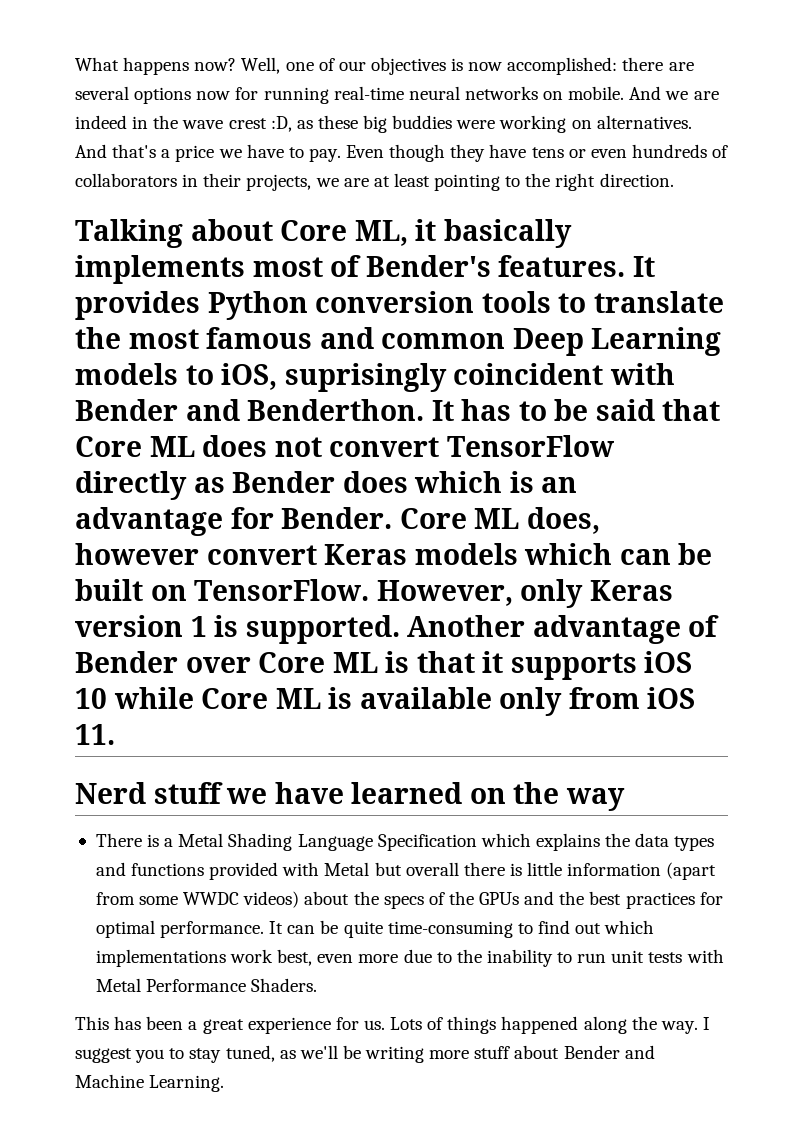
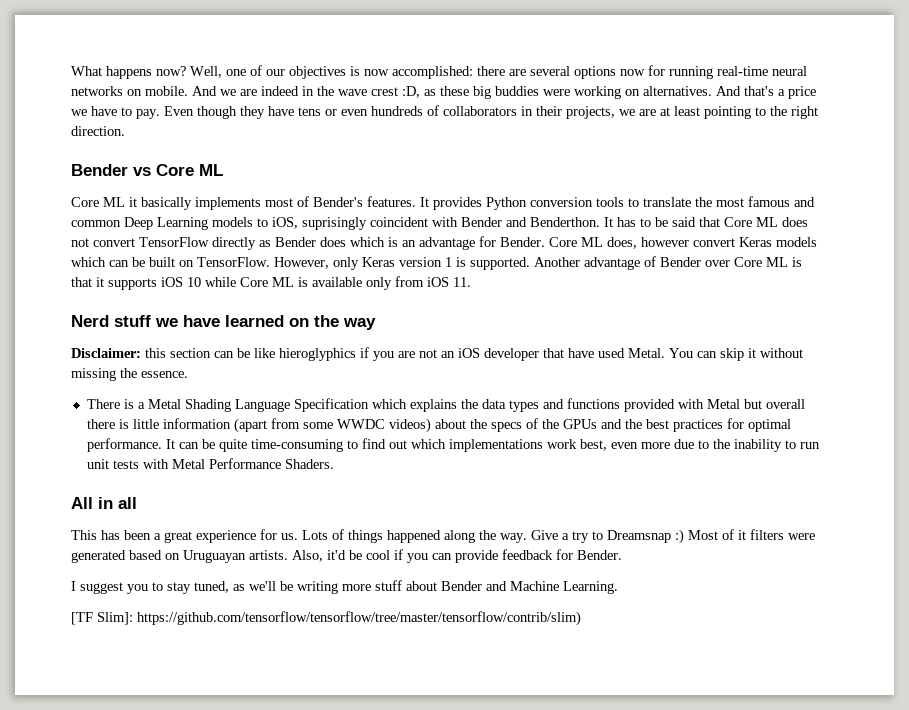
[75,219,408,248] Talking about Core ML, -> [71,164,223,176] [71,197,125,207] Bender vs Core ML // Core ML
(625, 799) none -> [71,347,803,361] [71,368,188,381] // Disclaimer: this section can be like hieroglyphics if you are not an iOS developer that have used Metal. You can skip it without missing the essence.
(318, 985) none -> [71,497,137,509] // All in all
(698, 1027) none -> [531,529,815,544] [71,549,622,563] Give a try to Dreamsnap :) Most of it filters were generated based on Uruguayan artists. Also, it'd be cool if you can provide feedback for Bender. //
(225, 1083) none -> [71,611,581,626] // [TF Slim]: https://github.com/tensorflow/tensorflow/tree/master/tensorflow/contrib/slim)

